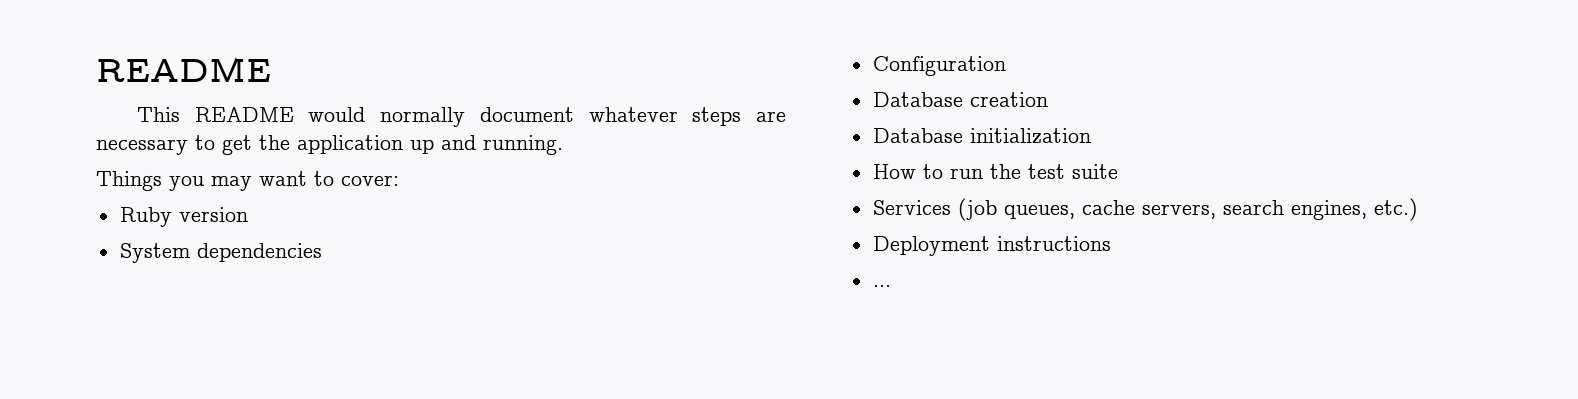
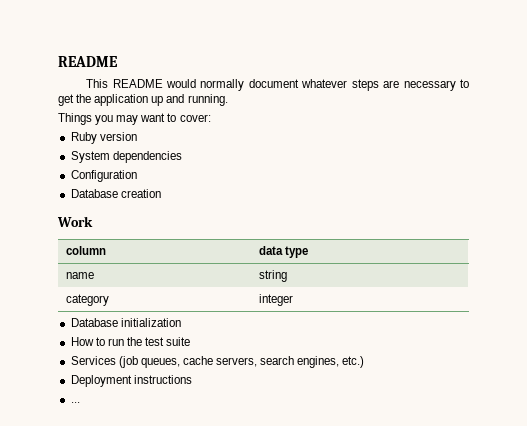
(1048, 99) none -> [57,216,93,227] [65,246,106,255] [258,246,308,258] [65,272,94,279] [258,270,287,282] [65,294,109,306] [258,294,293,306] // Work // column | data type // name | string // category | integer

